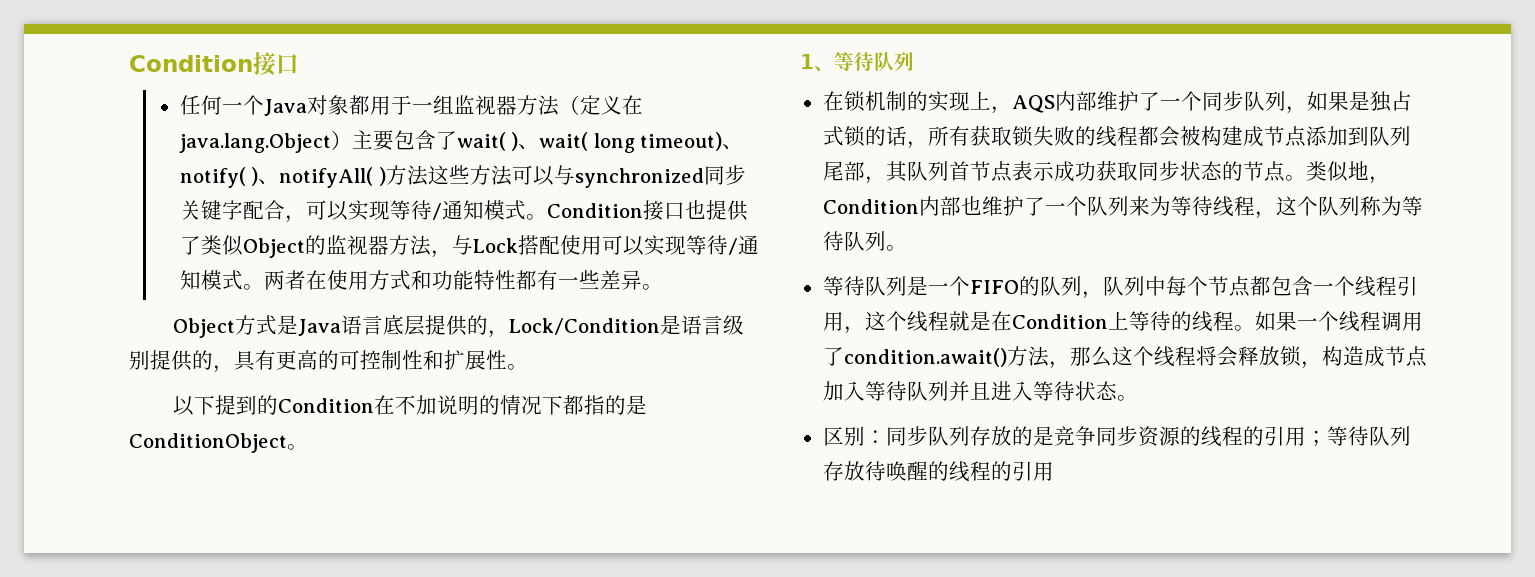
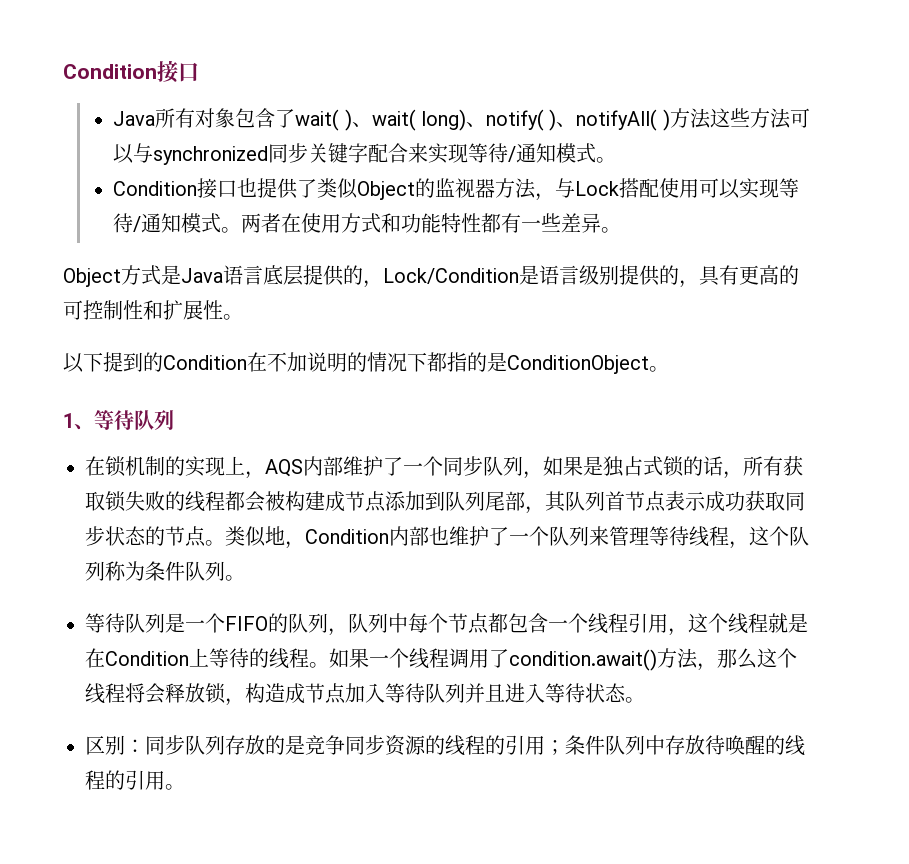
[179,95,643,116] [178,130,394,153] 任何一个Java对象都用于一组监视器方法（定义在java.lang.Object）主要 -> [113,108,236,128] Java所有对象
[593,132,723,153] long timeout) -> [420,109,466,131] long)
[284,200,547,223] ，可以实现等待/通知模式。 -> [408,143,617,164] 来实现等待/通知模式。 //
[1149,196,1171,216] 为 -> [609,526,649,546] 管理
[1401,196,1423,216] [822,231,844,251] 等待 -> [145,561,185,581] 条件
[1326,426,1411,446] 等待队列 -> [565,735,665,755] 条件队列中
(1054, 471) none -> [165,784,185,790] 。

